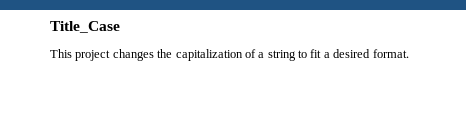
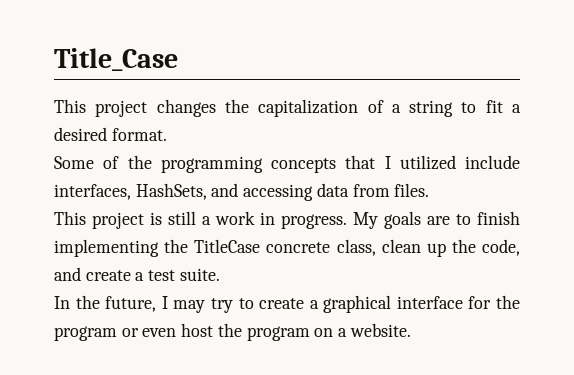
(409, 53) none -> [54,155,520,173] [54,183,430,201] [54,211,520,229] [54,239,520,257] [54,267,220,281] [54,295,520,313] [54,323,411,341] // Some of the programming concepts that I utilized include interfaces, HashSets, and accessing data from files. // This project is still a work in progress. My goals are to finish implementing the TitleCase concrete class, clean up the code, and create a test suite. // In the future, I may try to create a graphical interface for the program or even host the program on a website.

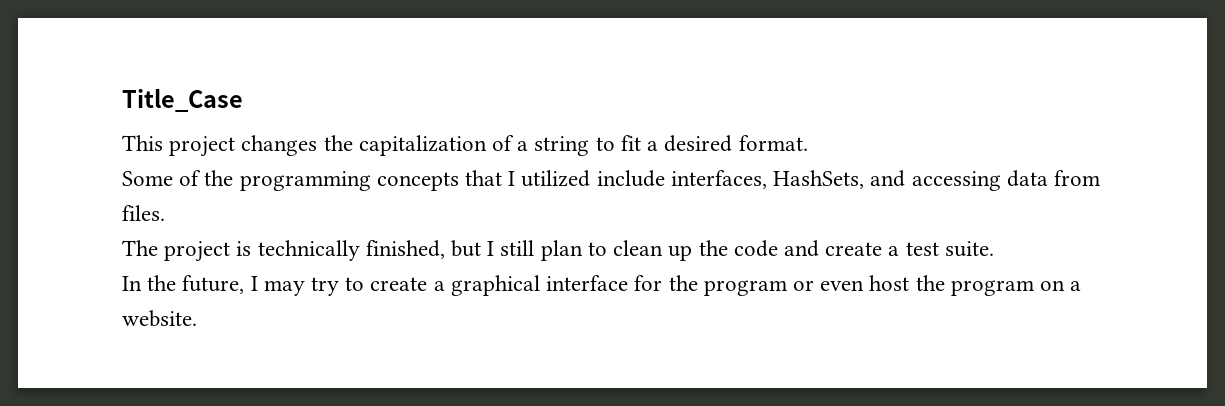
[54,211,86,225] This -> [122,240,158,256] The
[168,211,520,229] [54,239,376,257] still a work in progress. My goals are to finish implementing the TitleCase concrete class, -> [257,240,607,261] technically finished, but I still plan to
[482,239,520,256] code, -> [733,240,778,257] code

